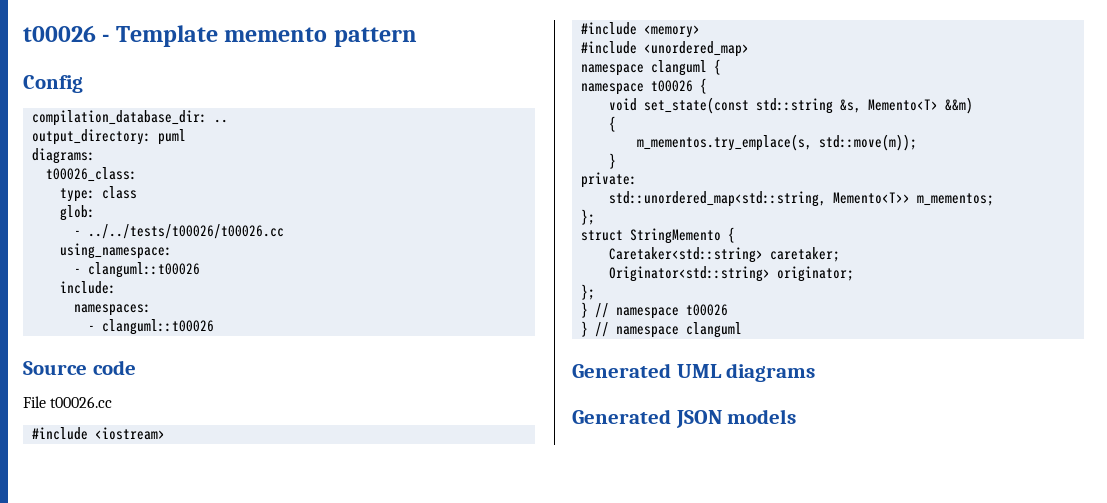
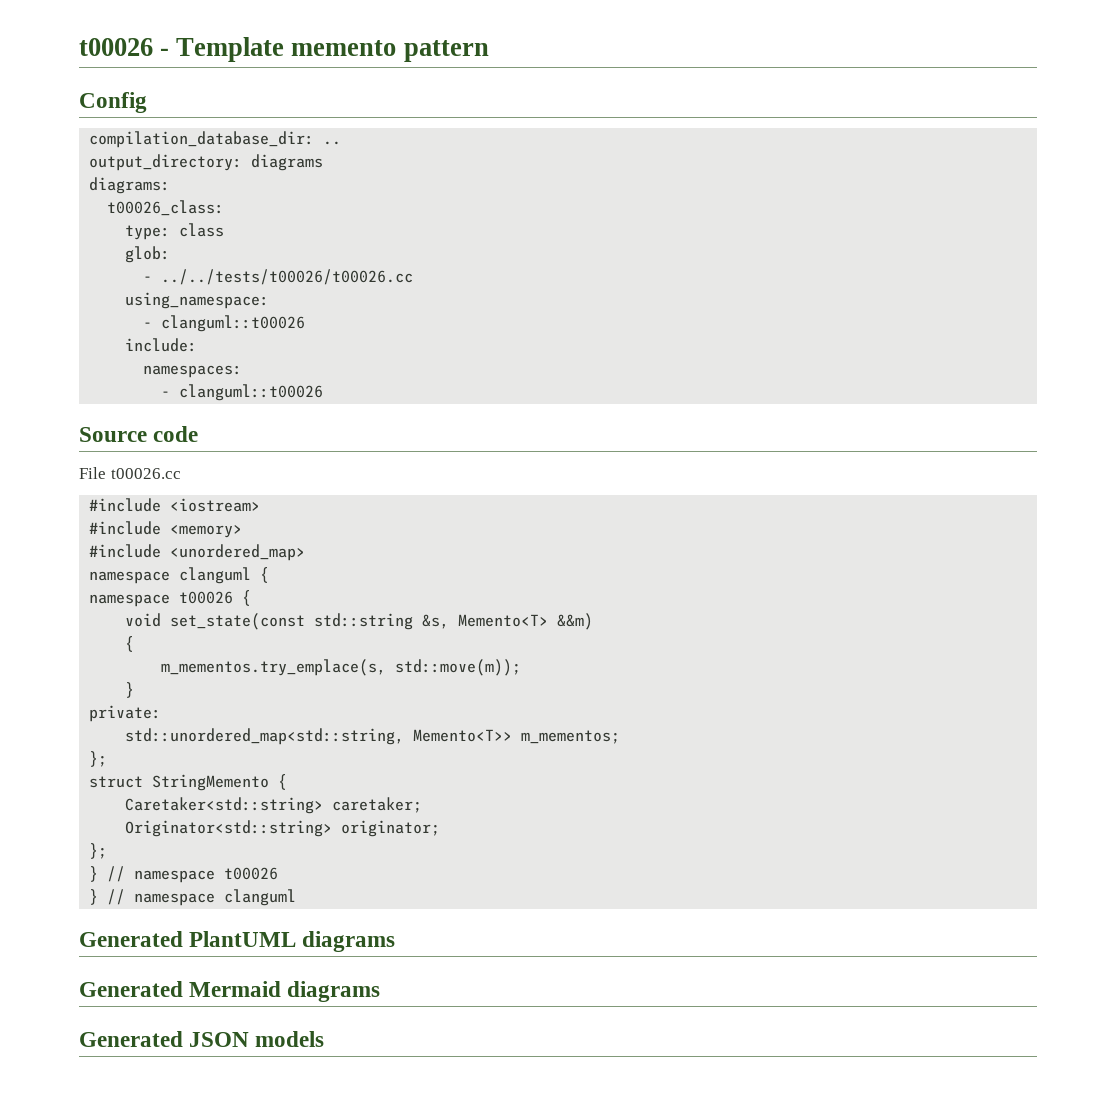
[158,129,187,145] puml -> [251,154,324,171] diagrams
[676,364,722,378] UML -> [189,931,396,952] [79,981,282,997] PlantUML diagrams // Generated Mermaid

